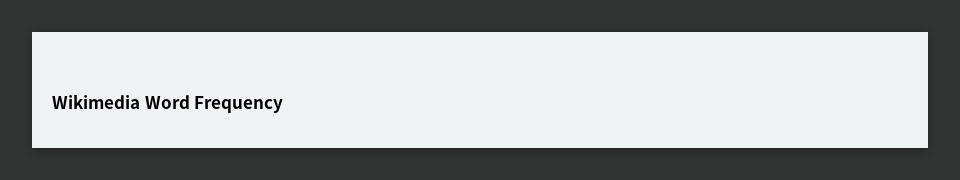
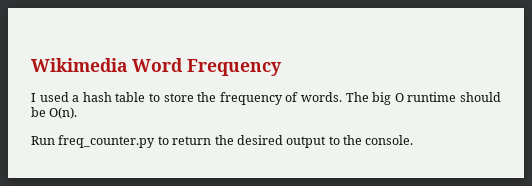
(284, 104) none -> [31,92,502,105] [31,107,78,119] [31,135,414,148] // I used a hash table to store the frequency of words. The big O runtime should be O(n). // Run freq_counter.py to return the desired output to the console.

